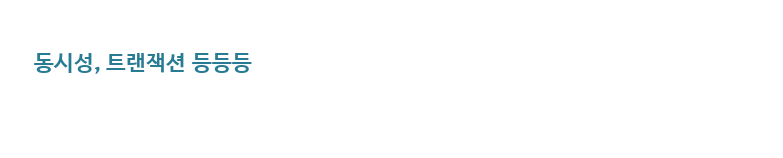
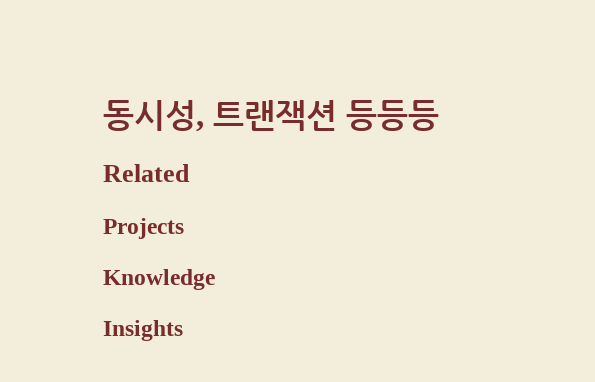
(252, 63) none -> [103,164,190,182] [103,218,184,239] [103,269,215,290] [103,320,183,341] // Related // Projects // Knowledge // Insights

